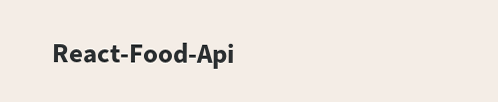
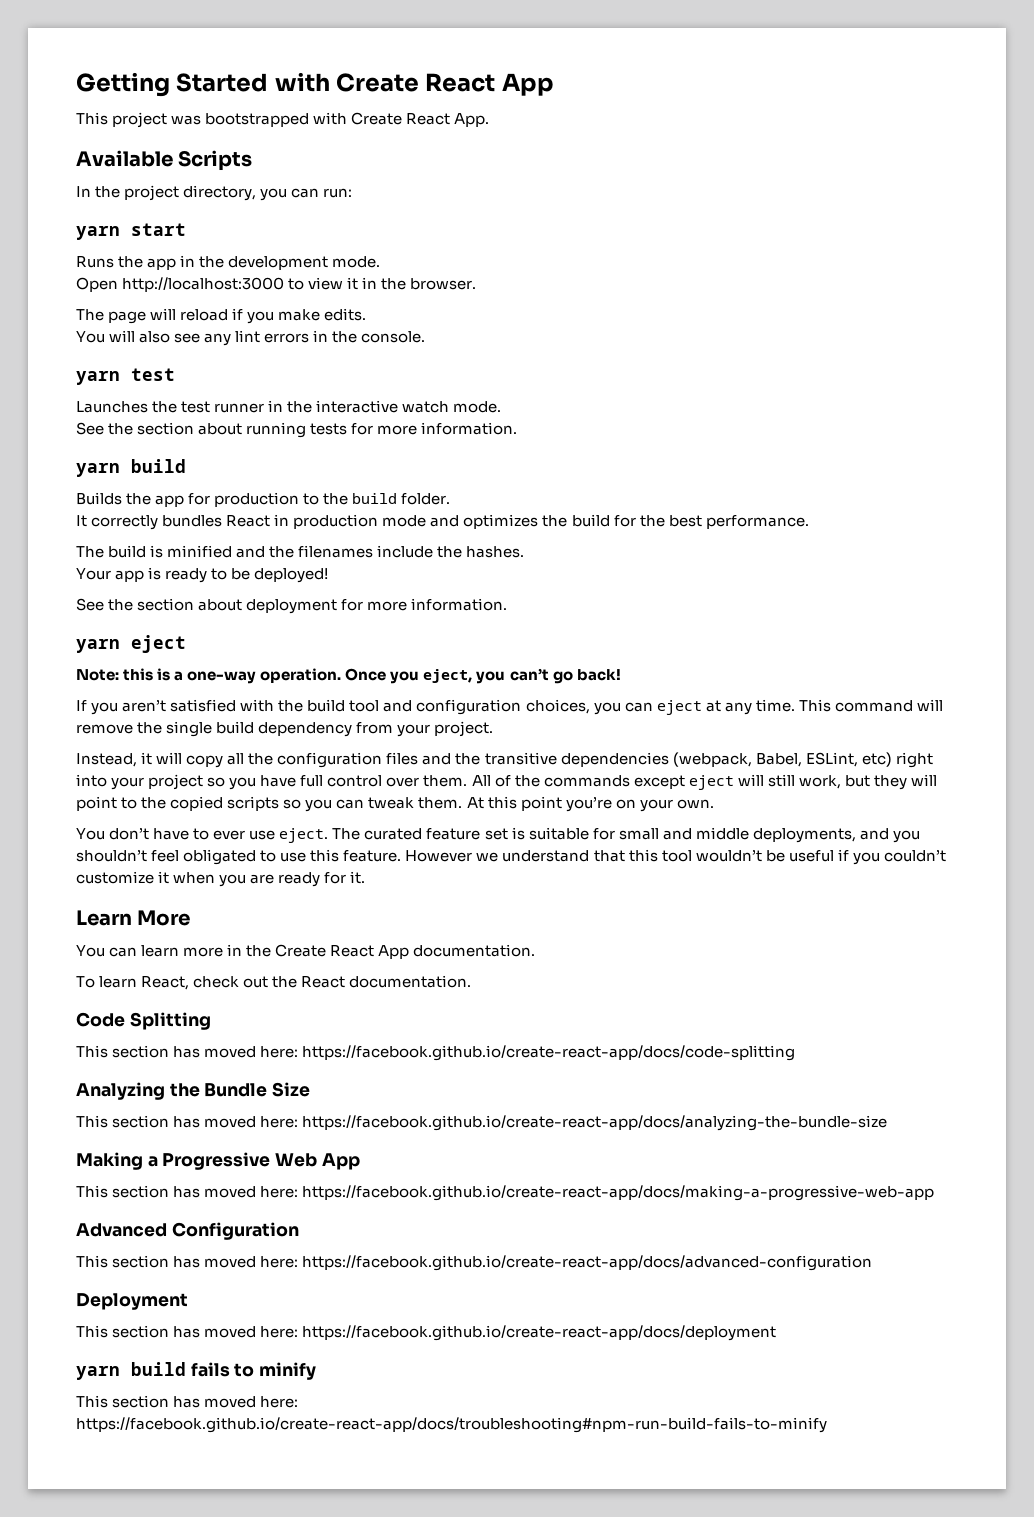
[51,42,235,69] React-Food-Api -> [76,72,554,97] [76,112,490,128] [76,150,253,171] [76,185,353,201] [76,223,186,240] [76,255,381,270] [76,277,477,292] [76,308,367,324] [76,330,426,346] [76,368,175,385] [76,400,502,413] [76,422,518,438] [76,459,186,477] [76,492,451,507] [76,514,809,530] [76,545,525,558] [76,567,329,583] [76,598,508,614] [76,635,186,653] [76,668,621,684] [76,699,943,715] [76,721,494,737] [76,752,933,768] [76,774,938,790] [76,796,714,812] [76,827,920,843] [76,849,946,865] [76,871,366,887] [76,910,191,926] [76,944,536,959] [76,975,472,990] [76,1012,211,1030] [76,1045,796,1061] [76,1082,311,1100] [76,1115,888,1131] [76,1152,360,1170] [76,1185,935,1201] [76,1222,299,1240] [76,1255,873,1271] [76,1293,188,1310] [76,1325,777,1341] [76,1362,317,1380] [76,1395,299,1408] [76,1417,827,1433] Getting Started with Create React App // This project was bootstrapped with Create React App. // Available Scripts // In the project directory, you can run: // yarn start // Runs the app in the development mode. // Open http://localhost:3000 to view it in the browser. // The page will reload if you make edits. // You will also see any lint errors in the console. // yarn test // Launches the test runner in the interactive watch mode. // See the section about running tests for more information. // yarn build // Builds the app for production to the build folder. // It correctly bundles React in production mode and optimizes the build for the best performance. // The build is minified and the filenames include the hashes. // Your app is ready to be deployed! // See the section about deployment for more information. // yarn eject // Note: this is a one-way operation. Once you eject, you can’t go back! // If you aren’t satisfied with the build tool and configuration choices, you can eject at any time. This command will remove the single build dependency from your project. // Instead, it will copy all the configuration files and the transitive dependencies (webpack, Babel, ESLint, etc) right into your project so you have full control over them. All of the commands except eject will still work, but they will point to the copied scripts so you can tweak them. At this point you’re on your own. // You don’t have to ever use eject. The curated feature set is suitable for small and middle deployments, and you shouldn’t feel obligated to use this feature. However we understand that this tool wouldn’t be useful if you couldn’t customize it when you are ready for it. // Learn More // You can learn more in the Create React App documentation. // To learn React, check out the React documentation. // Code Splitting // This section has moved here: https://facebook.github.io/create-react-app/docs/code-splitting // Analyzing the Bundle Size // This section has moved here: https://facebook.github.io/create-react-app/docs/analyzing-the-bundle-size // Making a Progressive Web App // This section has moved here: https://facebook.github.io/create-react-app/docs/making-a-progressive-web-app // Advanced Configuration // This section has moved here: https://facebook.github.io/create-react-app/docs/advanced-configuration // Deployment // This section has moved here: https://facebook.github.io/create-react-app/docs/deployment // yarn build fails to minify // This section has moved here: https://facebook.github.io/create-react-app/docs/troubleshooting#npm-run-build-fails-to-minify

